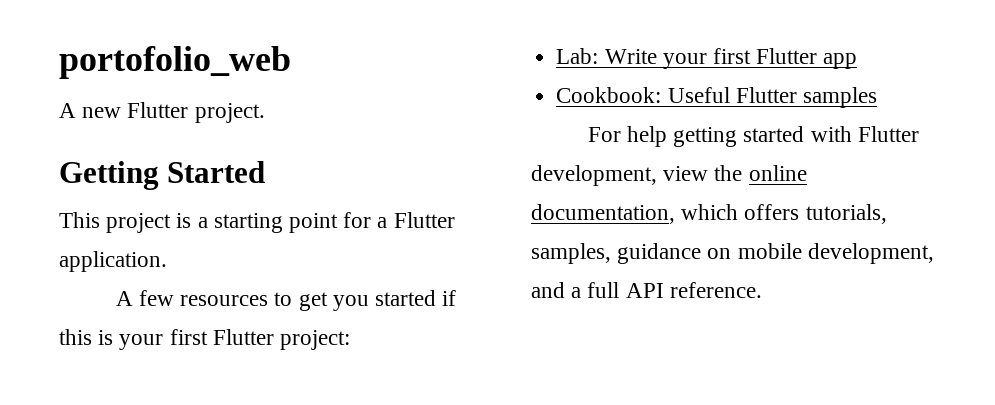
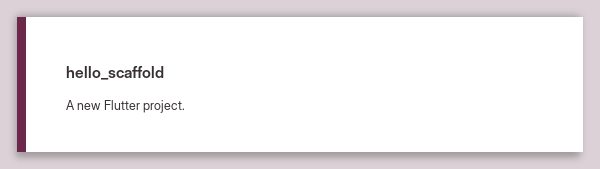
[59,46,291,79] portofolio_web -> [66,66,164,80] hello_scaffold
[59,161,266,190] [59,212,455,233] [59,251,167,272] [115,290,457,311] [59,329,351,350] [556,48,858,69] [556,87,877,108] [587,126,919,147] [531,165,807,186] [531,204,887,224] [531,243,934,264] [531,282,762,298] // Getting Started // This project is a starting point for a Flutter application. // A few resources to get you started if this is your first Flutter project: // Lab: Write your first Flutter app // Cookbook: Useful Flutter samples // For help getting started with Flutter development, view the online documentation, which offers tutorials, samples, guidance on mobile development, and a full API reference. -> (186, 106) none

